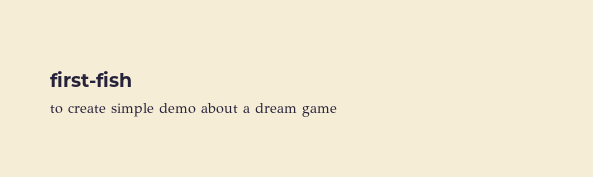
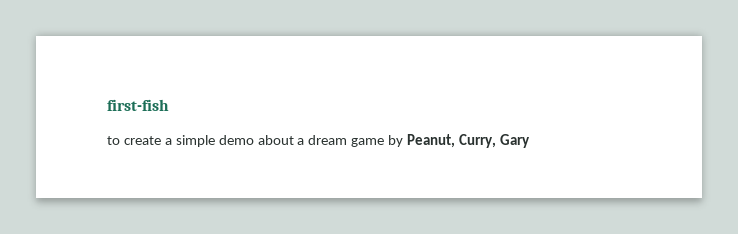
(106, 109) none -> [164,138,172,145] a
(337, 111) none -> [388,134,530,148] by Peanut, Curry, Gary

